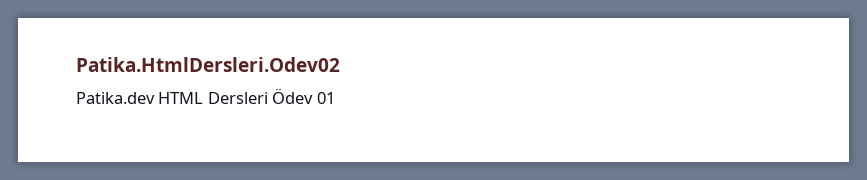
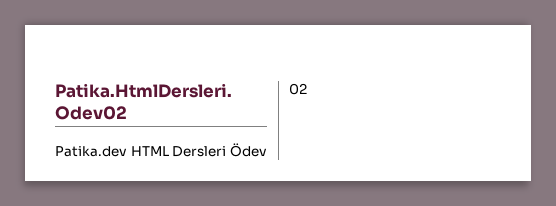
[316,92,335,104] 01 -> [289,83,307,95] 02

